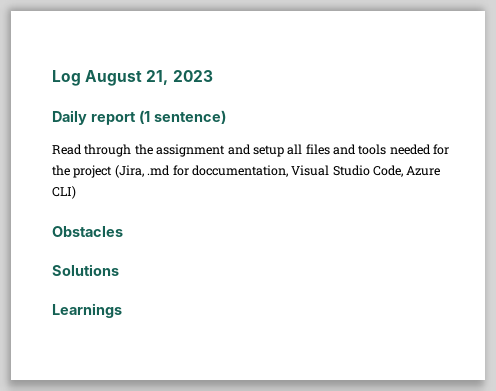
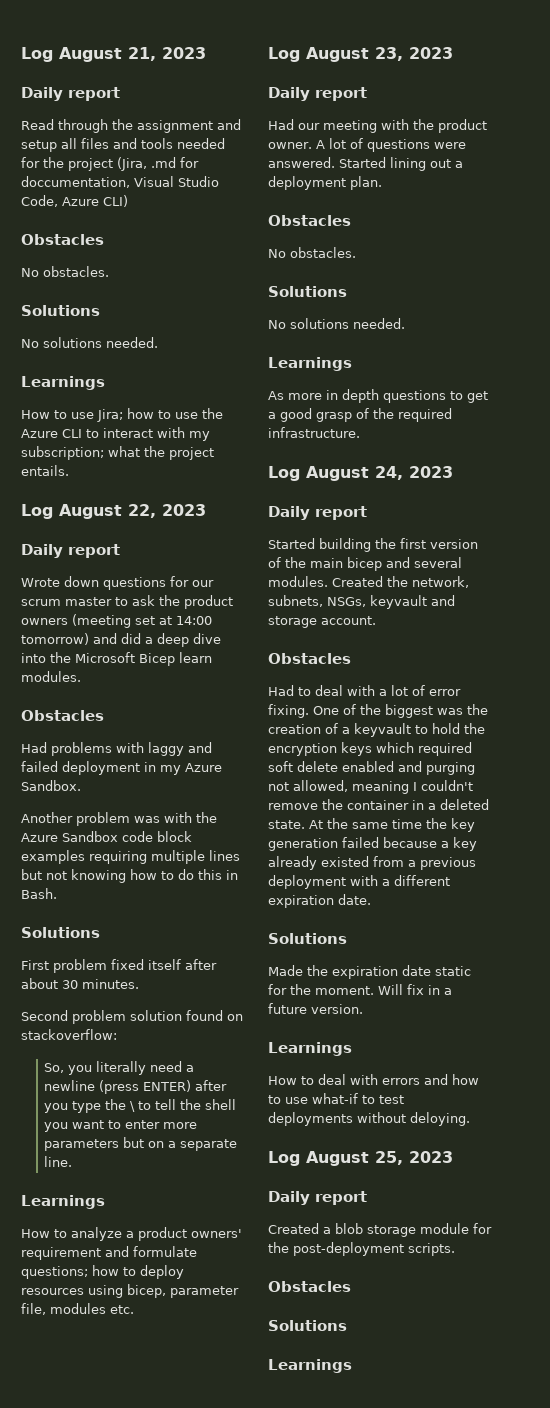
[138,110,226,124] (1 sentence) -> (120, 94) none
(123, 231) none -> [21,266,109,277] [21,305,100,316] [21,337,158,348] [21,376,105,390] [21,408,223,422] [21,427,210,441] [21,446,214,460] [21,465,69,476] [21,504,206,519] [21,544,120,558] [21,576,214,590] [21,595,233,609] [21,614,212,628] [21,633,221,647] [21,652,212,666] [21,671,81,682] [21,710,104,721] [21,742,212,756] [21,761,222,775] [21,780,81,791] [21,812,217,826] [21,831,192,842] [21,850,240,864] [21,869,238,883] [21,888,57,899] [21,927,100,938] [21,959,217,973] [21,978,139,989] [21,1010,243,1024] [21,1029,117,1040] [44,1061,195,1075] [44,1080,228,1094] [44,1099,237,1113] [44,1120,198,1132] [44,1137,238,1151] [44,1156,73,1167] [21,1195,105,1209] [21,1227,242,1241] [21,1246,197,1260] [21,1265,184,1279] [21,1284,239,1298] [21,1303,134,1315] [268,47,453,62] [268,87,367,101] [268,119,487,133] [268,138,466,152] [268,157,463,171] [268,176,382,190] [268,215,351,226] [268,247,356,258] [268,286,347,297] [268,318,405,329] [268,357,352,371] [268,389,488,403] [268,408,452,422] [268,427,360,438] [268,466,453,481] [268,506,367,520] [268,538,478,552] [268,557,462,571] [268,576,469,588] [268,595,455,609] [268,616,376,628] [268,653,351,664] [268,685,461,696] [268,704,488,718] [268,723,485,737] [268,742,472,756] [268,761,475,775] [268,780,473,794] [268,799,489,810] [268,818,475,832] [268,837,477,851] [268,856,476,870] [268,875,450,889] [268,894,371,908] [268,933,347,944] [268,965,471,979] [268,984,452,995] [268,1003,363,1014] [268,1042,352,1056] [268,1074,479,1085] [268,1093,404,1104] [268,1112,470,1126] [268,1151,453,1166] [268,1191,367,1205] [268,1223,492,1237] [268,1242,455,1256] [268,1281,351,1292] // No obstacles. // Solutions // No solutions needed. // Learnings // How to use Jira; how to use the Azure CLI to interact with my subscription; what the project entails. // Log August 22, 2023 // Daily report // Wrote down questions for our scrum master to ask the product owners (meeting set at 14:00 tomorrow) and did a deep dive into the Microsoft Bicep learn modules. // Obstacles // Had problems with laggy and failed deployment in my Azure Sandbox. // Another problem was with the Azure Sandbox code block examples requiring multiple lines but not knowing how to do this in Bash. // Solutions // First problem fixed itself after about 30 minutes. // Second problem solution found on stackoverflow: // So, you literally need a newline (press ENTER) after you type the \ to tell the shell you want to enter more parameters but on a separate line. // Learnings // How to analyze a product owners' requirement and formulate questions; how to deploy resources using bicep, parameter file, modules etc. // Log August 23, 2023 // Daily report // Had our meeting with the product owner. A lot of questions were answered. Started lining out a deployment plan. // Obstacles // No obstacles. // Solutions // No solutions needed. // Learnings // As more in depth questions to get a good grasp of the required infrastructure. // Log August 24, 2023 // Daily report // Started building the first version of the main bicep and several modules. Created the network, subnets, NSGs, keyvault and storage account. // Obstacles // Had to deal with a lot of error fixing. One of the biggest was the creation of a keyvault to hold the encryption keys which required soft delete enabled and purging not allowed, meaning I couldn't remove the container in a deleted state. At the same time the key generation failed because a key already existed from a previous deployment with a different expiration date. // Solutions // Made the expiration date static for the moment. Will fix in a future version. // Learnings // How to deal with errors and how to use what-if to test deployments without deloying. // Log August 25, 2023 // Daily report // Created a blob storage module for the post-deployment scripts. // Obstacles

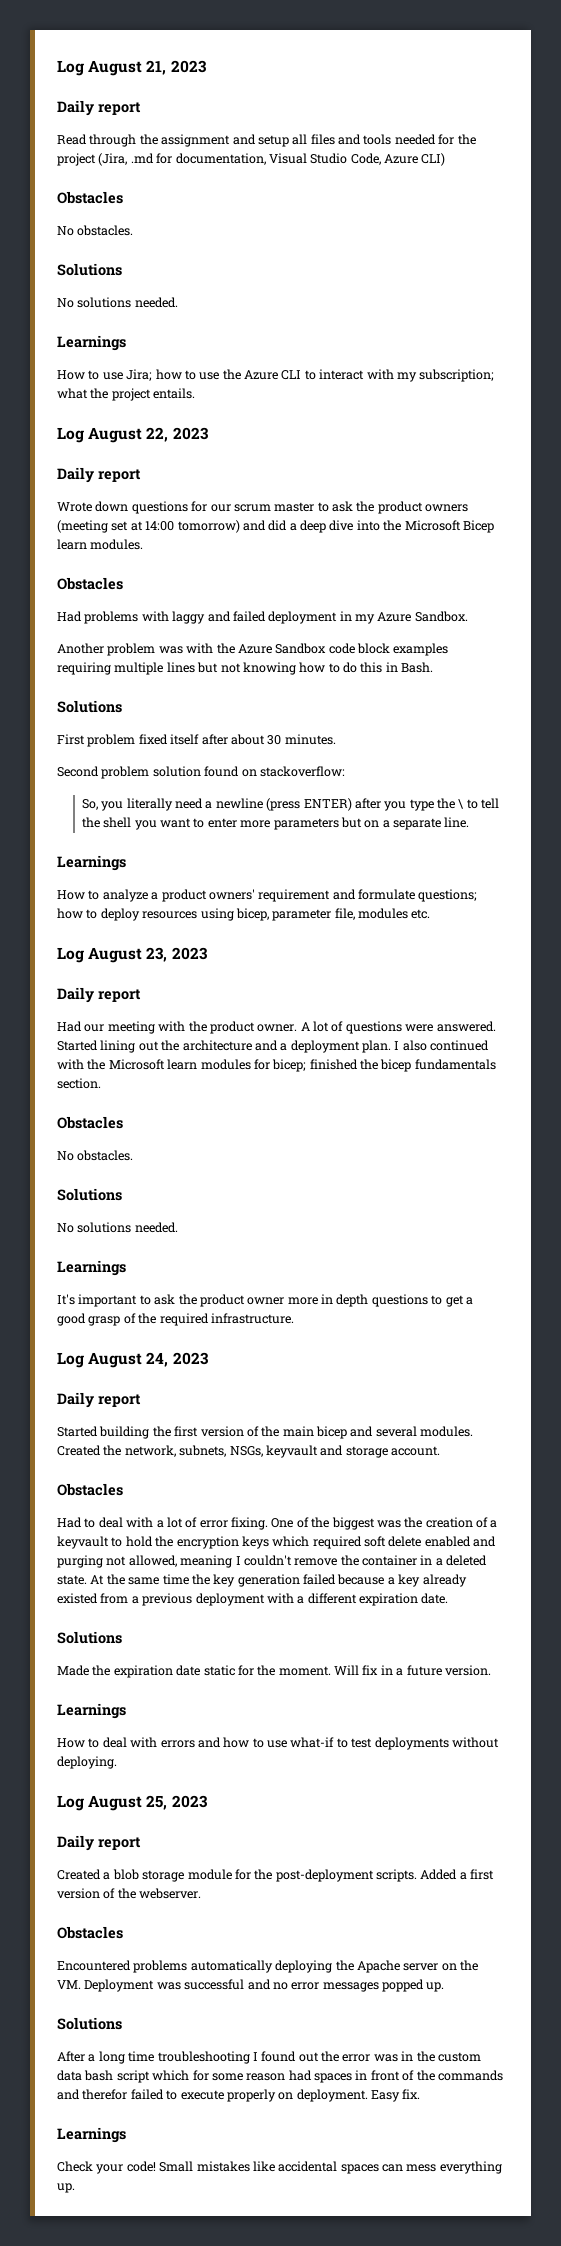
[21,176,130,188] doccumentation, -> [175,153,266,165] documentation,
(451, 163) none -> [161,1040,278,1051] the architecture and
[268,215,351,226] [268,247,356,258] [268,286,347,297] [268,318,405,329] [268,357,352,371] [268,391,284,400] // Obstacles // No obstacles. // Solutions // No solutions needed. // Learnings // As -> [394,1040,490,1051] [57,1059,496,1072] [57,1078,101,1089] [57,1116,123,1129] [57,1150,134,1161] [57,1188,122,1201] [57,1222,178,1233] [57,1260,126,1276] [57,1294,285,1307] I also continued with the Microsoft learn modules for bicep; finished the bicep fundamentals section. // Obstacles // No obstacles. // Solutions // No solutions needed. // Learnings // It's important to ask the product owner
[410,1112,470,1126] deloying. -> [57,1756,117,1769] deploying.
[268,1281,351,1292] [268,1320,347,1331] [268,1359,352,1373] // Obstacles // Solutions // Learnings -> [420,1869,495,1880] [57,1888,202,1899] [57,1926,123,1939] [57,1960,478,1973] [57,1979,445,1992] [57,2017,122,2030] [57,2051,481,2064] [57,2070,503,2083] [57,2089,421,2102] [57,2127,126,2143] [57,2161,502,2174] [57,2183,75,2193] Added a first version of the webserver. // Obstacles // Encountered problems automatically deploying the Apache server on the VM. Deployment was successful and no error messages popped up. // Solutions // After a long time troubleshooting I found out the error was in the custom data bash script which for some reason had spaces in front of the commands and therefor failed to execute properly on deployment. Easy fix. // Learnings // Check your code! Small mistakes like accidental spaces can mess everything up.

